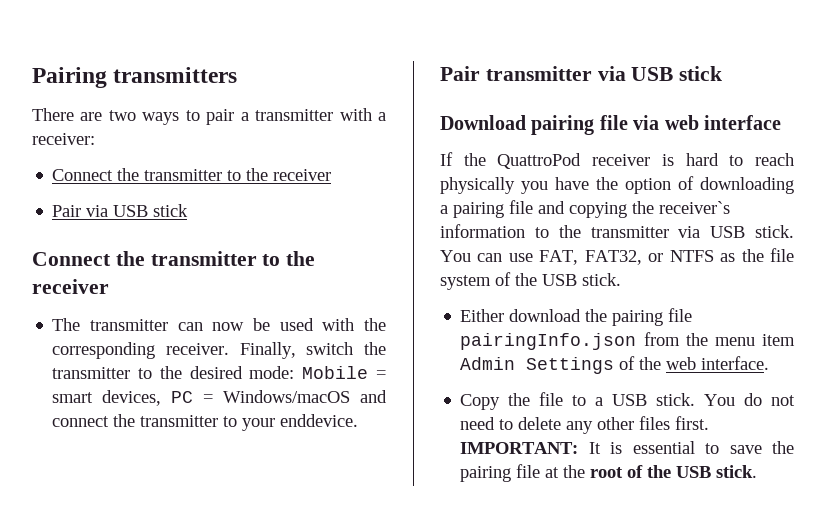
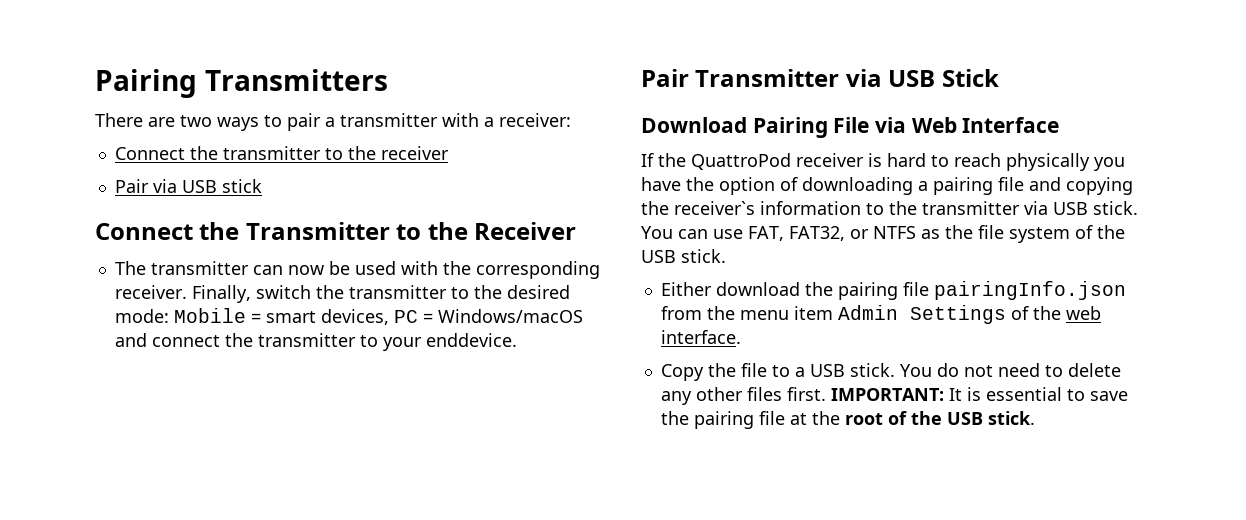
[32,67,238,88] Pairing transmitters -> [95,69,388,98] Pairing Transmitters
[150,251,316,266] [32,279,109,294] transmitter to the receiver -> [245,222,577,240] Transmitter to the Receiver
[485,66,723,81] transmitter via USB stick -> [695,69,999,87] Transmitter via USB Stick
[531,115,781,135] pairing file via web interface -> [752,117,1060,138] Pairing File via Web Interface

